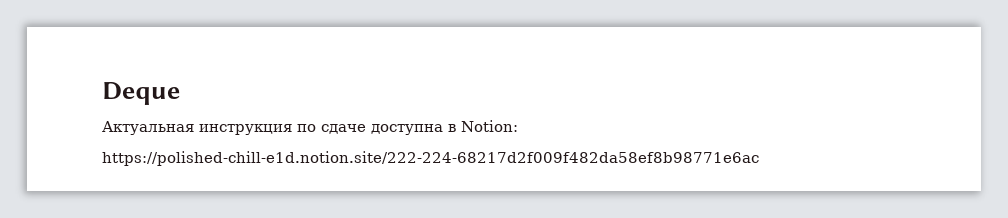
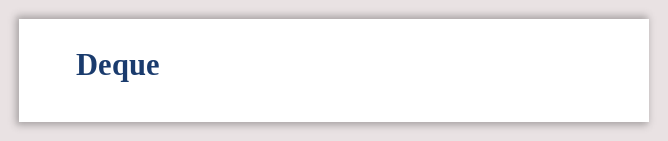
[102,120,518,135] [102,151,759,166] // Актуальная инструкция по сдаче доступна в Notion: // https://polished-chill-e1d.notion.site/222-224-68217d2f009f482da58ef8b98771e6ac -> (160, 68) none

